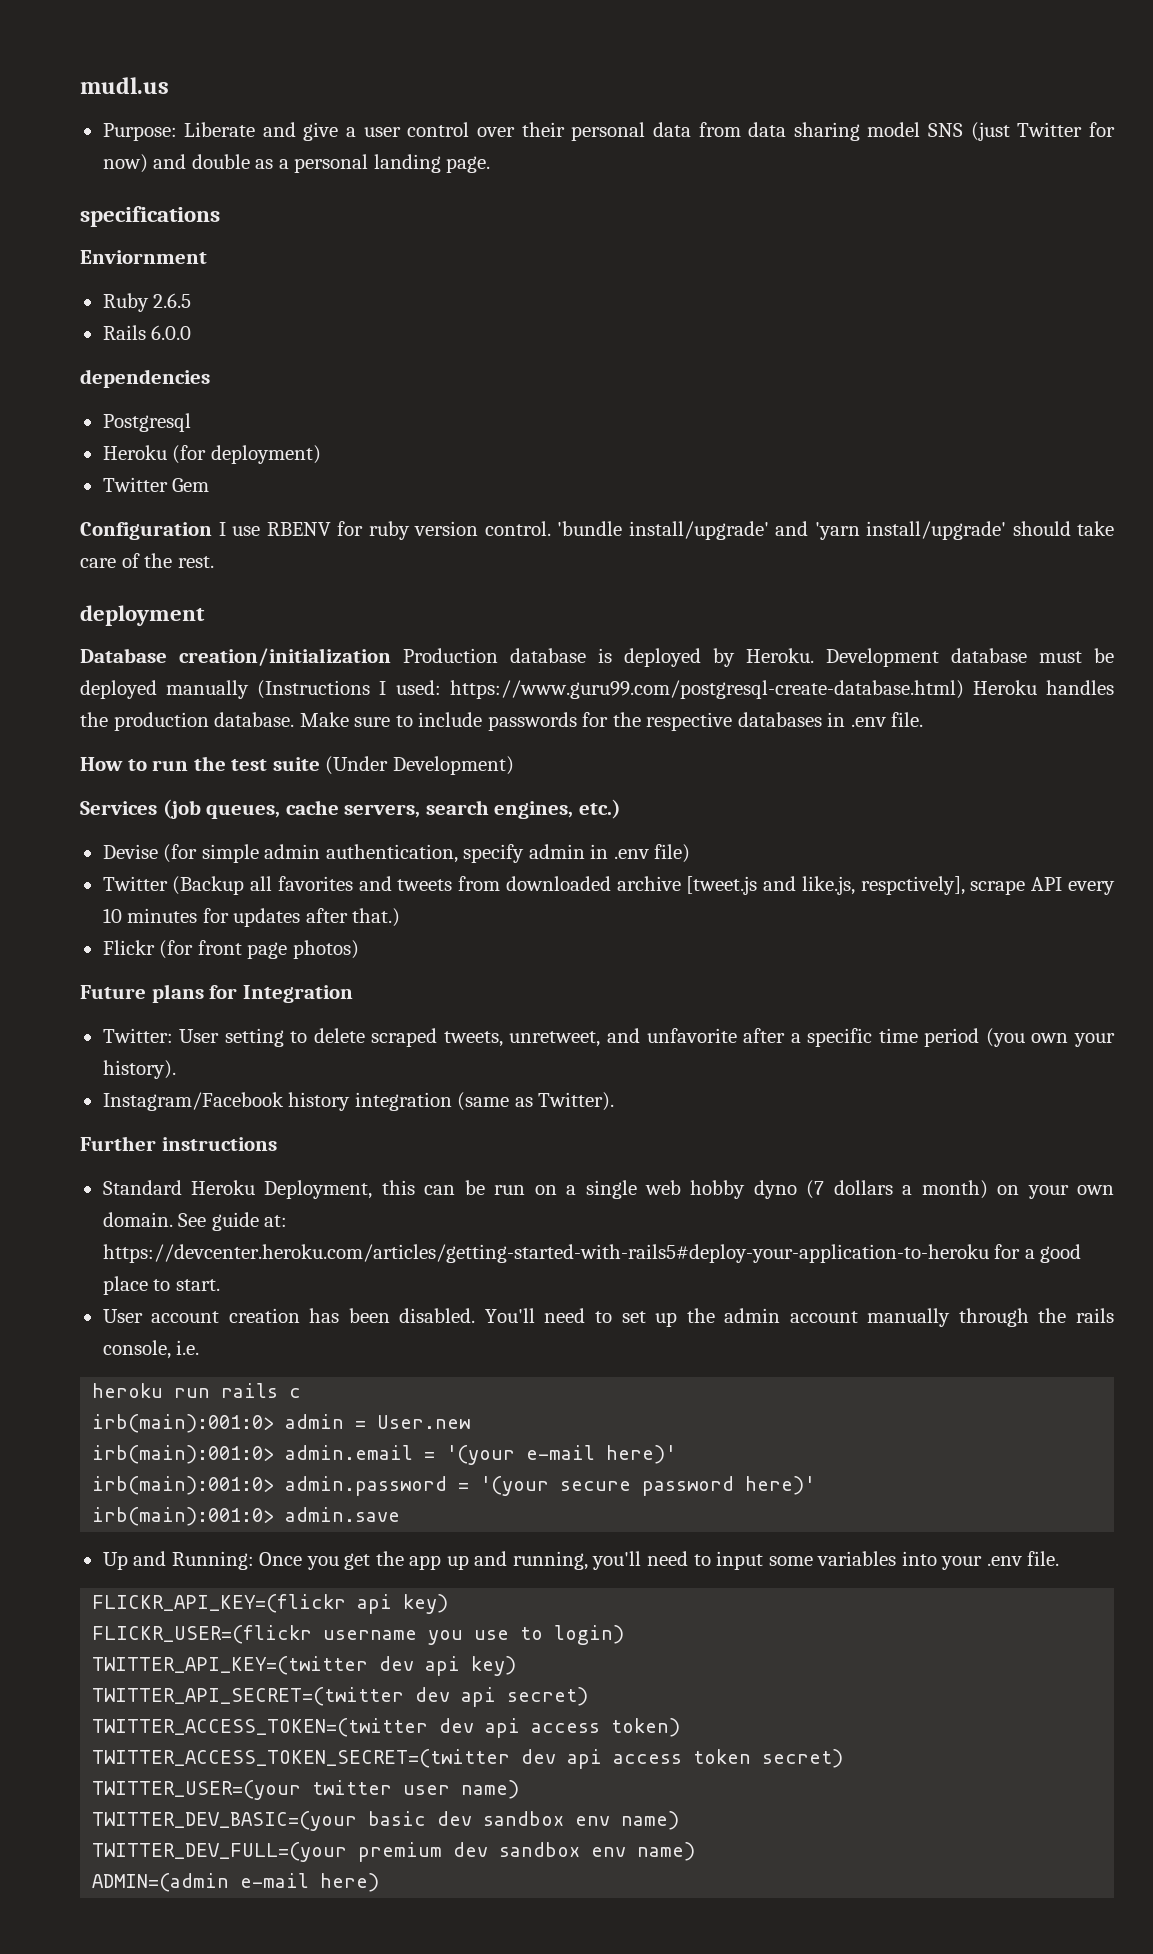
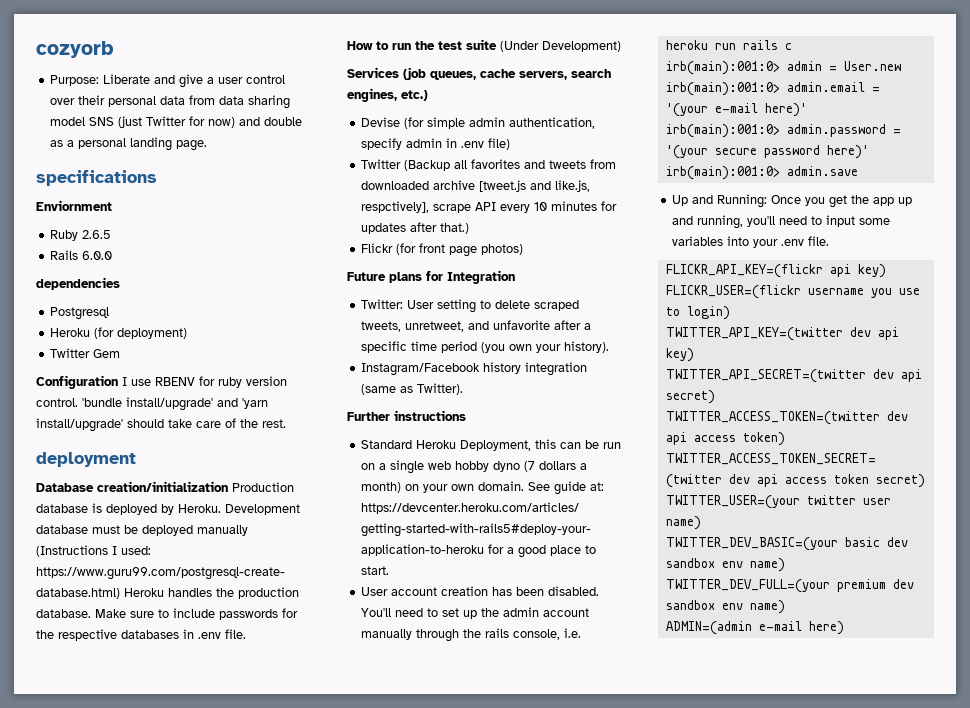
[80,77,169,94] mudl.us -> [36,41,114,58] cozyorb

